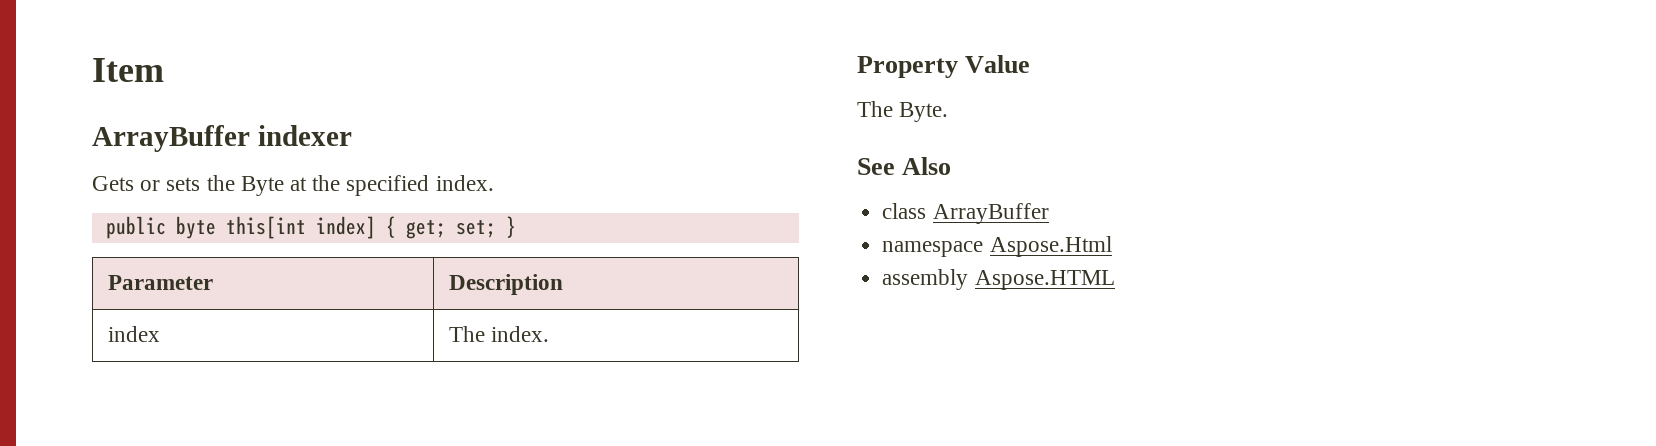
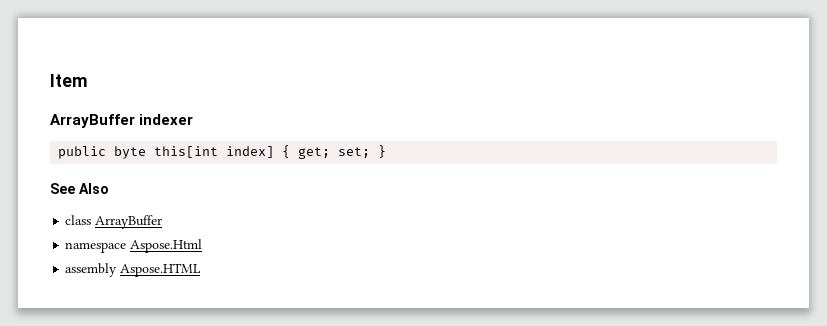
[92,175,494,196] // Gets or sets the Byte at the specified index. -> (194, 119) none
[107,275,213,290] [448,274,563,295] [107,326,160,342] [448,326,549,342] [857,55,1031,78] [857,101,949,122] // Parameter | Description // index | The index. // Property Value // The Byte. -> (387, 151) none

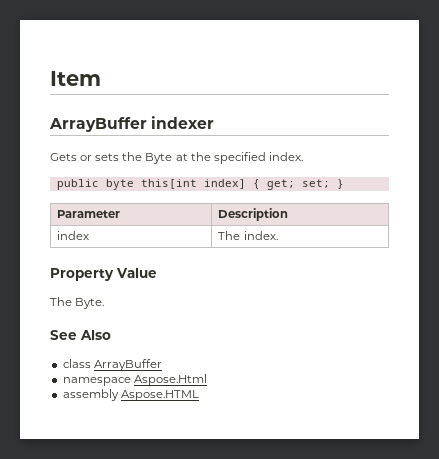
(194, 119) none -> [50,152,303,164] // Gets or sets the Byte at the specified index.
(387, 151) none -> [57,210,121,218] [218,208,289,221] [57,231,90,240] [218,231,278,240] [50,268,157,281] [50,297,105,309] // Parameter | Description // index | The index. // Property Value // The Byte.

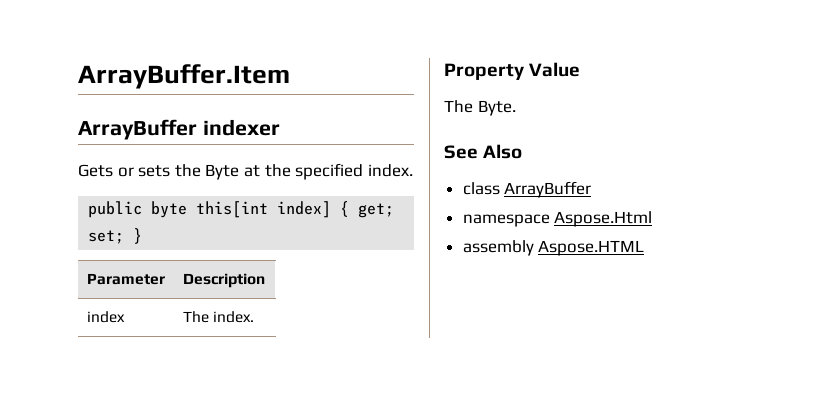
[50,71,101,86] Item -> [78,64,290,89] ArrayBuffer.Item

